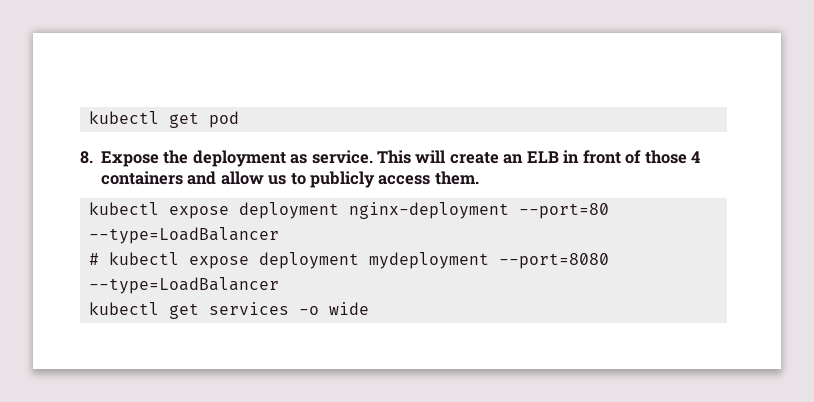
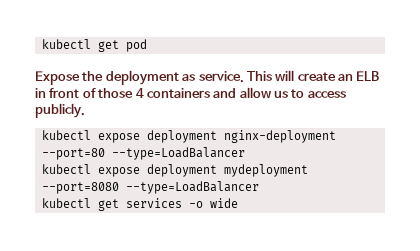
[80,151,93,164] 8. -> (147, 45) none
[310,171,479,188] publicly access them. -> [307,91,346,98] [35,103,85,118] access publicly.
[89,253,100,265] # -> (245, 153) none

